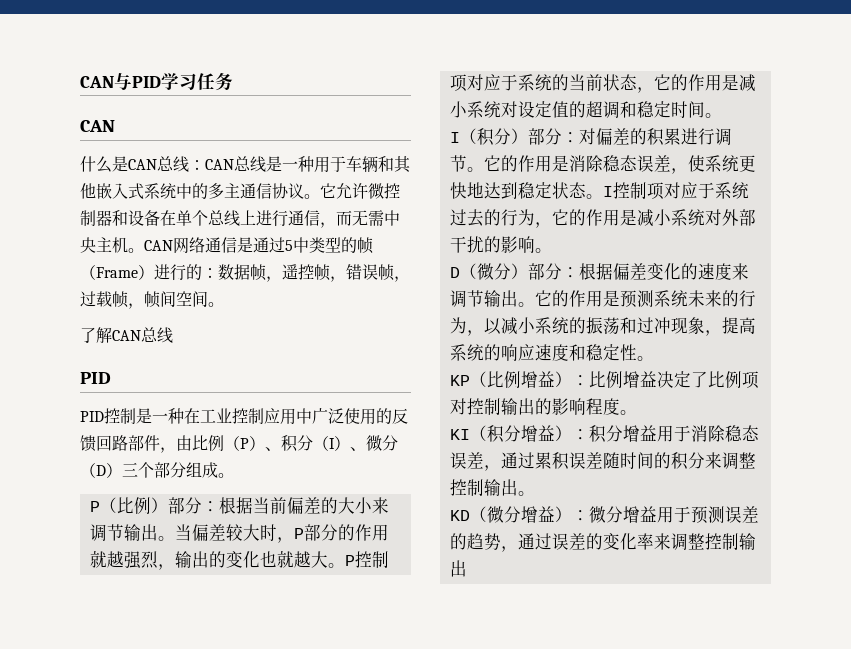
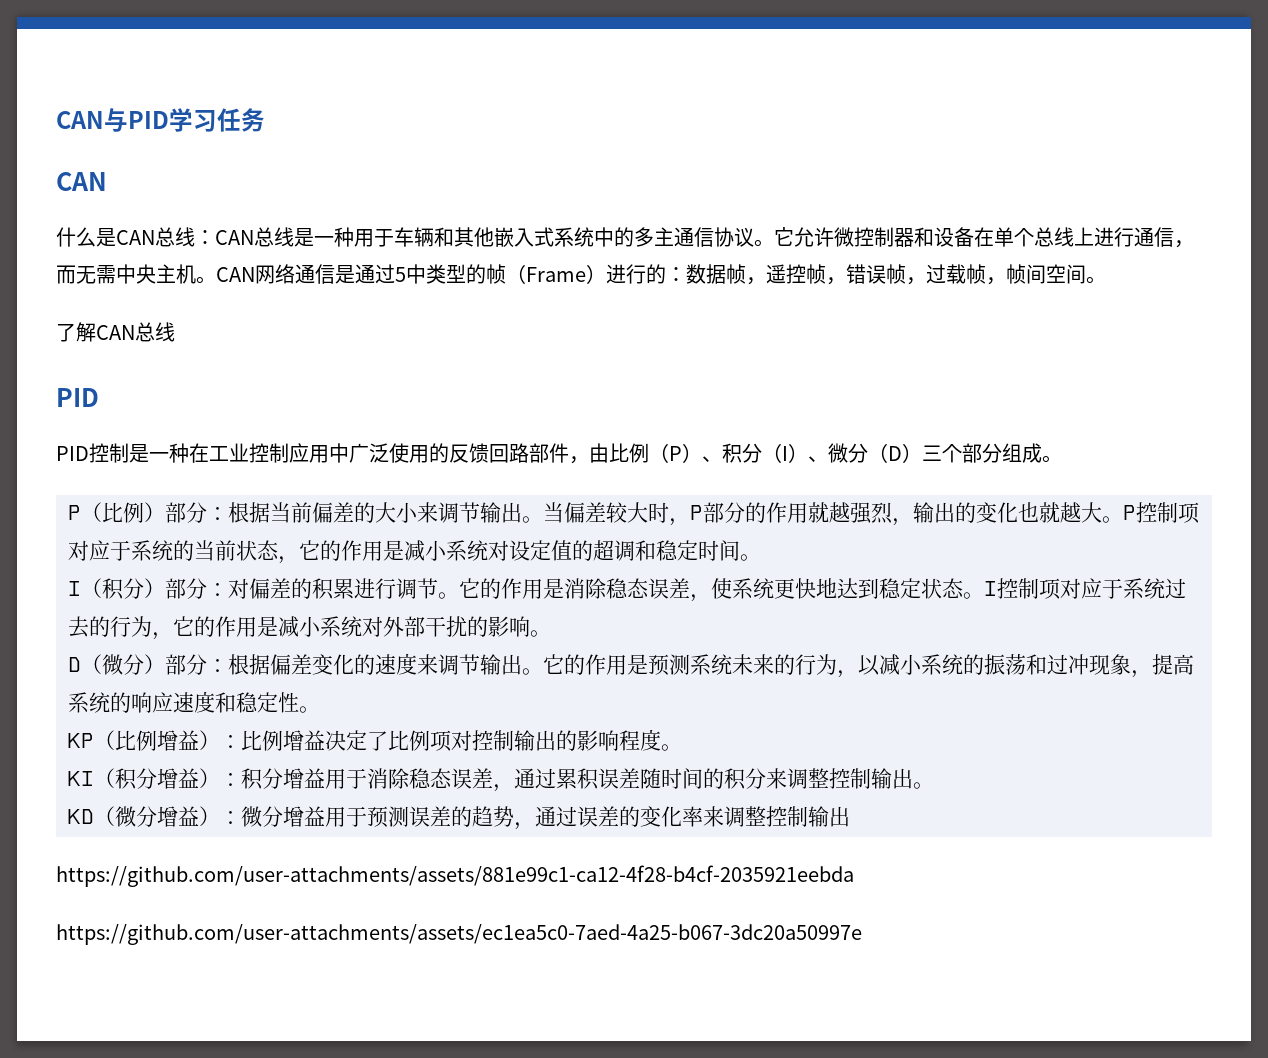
(467, 568) none -> [56,865,854,887] [56,924,862,945] // https://github.com/user-attachments/assets/881e99c1-ca12-4f28-b4cf-2035921eebda // https://github.com/user-attachments/assets/ec1ea5c0-7aed-4a25-b067-3dc20a50997e

